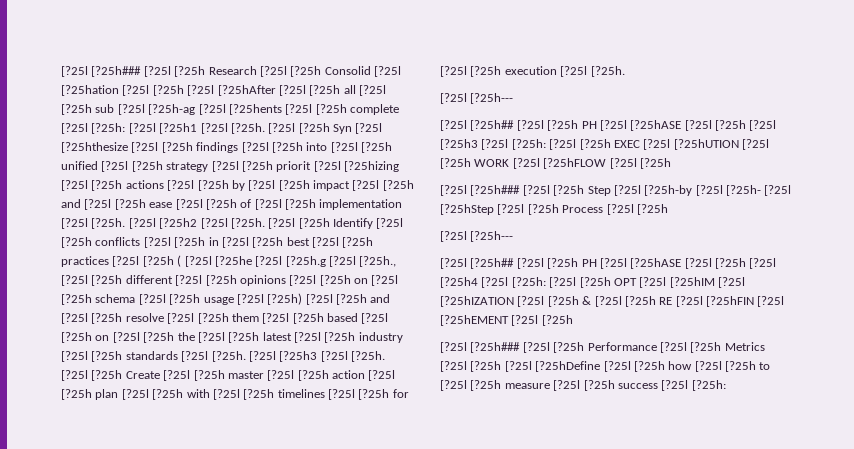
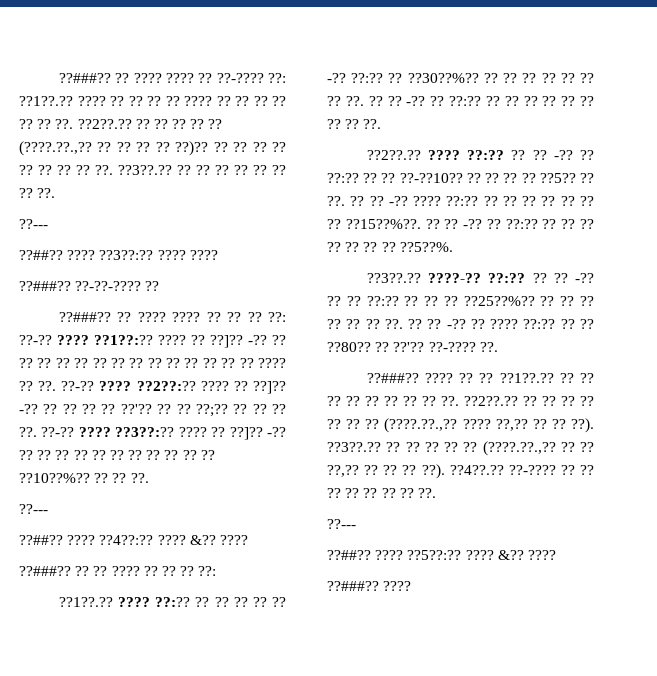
[61,66,401,77] [61,85,386,96] [61,104,399,115] [61,123,383,134] [61,142,392,153] [61,161,399,172] [61,180,414,191] [61,199,403,210] [61,218,404,229] [61,237,374,248] [61,255,397,267] [61,275,399,286] [61,293,391,305] [61,313,389,324] [61,332,403,343] [61,351,385,362] [61,370,396,381] [61,389,409,400] [440,66,625,77] [440,93,514,104] [440,120,777,131] [440,139,769,150] [440,158,671,169] [440,185,792,196] [440,204,668,215] [440,231,514,242] [440,258,777,269] [440,277,745,288] [440,296,785,307] [440,315,573,326] [440,342,765,353] [440,361,771,372] [440,380,726,391] [?25l [?25h### [?25l [?25h Research [?25l [?25h Consolid [?25l [?25hation [?25l [?25h [?25l [?25hAfter [?25l [?25h all [?25l [?25h sub [?25l [?25h-ag [?25l [?25hents [?25l [?25h complete [?25l [?25h: [?25l [?25h1 [?25l [?25h. [?25l [?25h Syn [?25l [?25hthesize [?25l [?25h findings [?25l [?25h into [?25l [?25h unified [?25l [?25h strategy [?25l [?25h priorit [?25l [?25hizing [?25l [?25h actions [?25l [?25h by [?25l [?25h impact [?25l [?25h and [?25l [?25h ease [?25l [?25h of [?25l [?25h implementation [?25l [?25h. [?25l [?25h2 [?25l [?25h. [?25l [?25h Identify [?25l [?25h conflicts [?25l [?25h in [?25l [?25h best [?25l [?25h practices [?25l [?25h ( [?25l [?25he [?25l [?25h.g [?25l [?25h., [?25l [?25h different [?25l [?25h opinions [?25l [?25h on [?25l [?25h schema [?25l [?25h usage [?25l [?25h) [?25l [?25h and [?25l [?25h resolve [?25l [?25h them [?25l [?25h based [?25l [?25h on [?25l [?25h the [?25l [?25h latest [?25l [?25h industry [?25l [?25h standards [?25l [?25h. [?25l [?25h3 [?25l [?25h. [?25l [?25h Create [?25l [?25h master [?25l [?25h action [?25l [?25h plan [?25l [?25h with [?25l [?25h timelines [?25l [?25h for [?25l [?25h execution [?25l [?25h. // [?25l [?25h--- // [?25l [?25h## [?25l [?25h PH [?25l [?25hASE [?25l [?25h [?25l [?25h3 [?25l [?25h: [?25l [?25h EXEC [?25l [?25hUTION [?25l [?25h WORK [?25l [?25hFLOW [?25l [?25h // [?25l [?25h### [?25l [?25h Step [?25l [?25h-by [?25l [?25h- [?25l [?25hStep [?25l [?25h Process [?25l [?25h // [?25l [?25h--- // [?25l [?25h## [?25l [?25h PH [?25l [?25hASE [?25l [?25h [?25l [?25h4 [?25l [?25h: [?25l [?25h OPT [?25l [?25hIM [?25l [?25hIZATION [?25l [?25h & [?25l [?25h RE [?25l [?25hFIN [?25l [?25hEMENT [?25l [?25h // [?25l [?25h### [?25l [?25h Performance [?25l [?25h Metrics [?25l [?25h [?25l [?25hDefine [?25l [?25h how [?25l [?25h to [?25l [?25h measure [?25l [?25h success [?25l [?25h: -> [58,73,286,83] [19,96,286,106] [19,119,223,129] [19,141,287,156] [19,165,286,175] [19,188,56,198] [19,219,48,229] [19,250,218,260] [19,281,160,291] [58,312,286,322] [19,335,286,348] [19,358,286,368] [19,381,286,394] [19,404,287,417] [19,427,286,440] [19,450,215,460] [19,473,149,483] [19,504,48,514] [19,535,248,545] [19,566,217,576] [58,597,286,607] [327,73,594,83] [327,96,594,106] [327,119,382,129] [366,150,594,160] [327,173,594,183] [327,196,594,206] [327,219,594,229] [327,242,453,252] [366,273,594,283] [327,296,594,306] [327,319,594,329] [327,342,498,352] [366,373,594,383] [327,396,594,406] [327,418,594,433] [327,441,594,456] [327,464,594,479] [327,488,436,498] [327,519,356,529] [327,550,556,560] [327,581,412,591] ??###?? ?? ???? ???? ?? ??-???? ??: ??1??.?? ???? ?? ?? ?? ?? ???? ?? ?? ?? ?? ?? ?? ??. ??2??.?? ?? ?? ?? ?? ?? (????.??.,?? ?? ?? ?? ?? ??)?? ?? ?? ?? ?? ?? ?? ?? ?? ??. ??3??.?? ?? ?? ?? ?? ?? ?? ?? ??. // ??--- // ??##?? ???? ??3??:?? ???? ???? // ??###?? ??-??-???? ?? // ??###?? ?? ???? ???? ?? ?? ?? ??: ??-?? ???? ??1??:?? ???? ?? ??]?? -?? ?? ?? ?? ?? ?? ?? ?? ?? ?? ?? ?? ?? ?? ?? ???? ?? ??. ??-?? ???? ??2??:?? ???? ?? ??]?? -?? ?? ?? ?? ?? ??'?? ?? ?? ??;?? ?? ?? ?? ??. ??-?? ???? ??3??:?? ???? ?? ??]?? -?? ?? ?? ?? ?? ?? ?? ?? ?? ?? ?? ?? ??10??%?? ?? ?? ??. // ??--- // ??##?? ???? ??4??:?? ???? &?? ???? // ??###?? ?? ?? ???? ?? ?? ?? ??: // ??1??.?? ???? ??:?? ?? ?? ?? ?? ?? -?? ??:?? ?? ??30??%?? ?? ?? ?? ?? ?? ?? ?? ??. ?? ?? -?? ?? ??:?? ?? ?? ?? ?? ?? ?? ?? ?? ??. // ??2??.?? ???? ??:?? ?? ?? -?? ?? ??:?? ?? ?? ??-??10?? ?? ?? ?? ?? ??5?? ?? ??. ?? ?? -?? ???? ??:?? ?? ?? ?? ?? ?? ?? ?? ??15??%??. ?? ?? -?? ?? ??:?? ?? ?? ?? ?? ?? ?? ?? ??5??%. // ??3??.?? ????-?? ??:?? ?? ?? -?? ?? ?? ??:?? ?? ?? ?? ??25??%?? ?? ?? ?? ?? ?? ?? ??. ?? ?? -?? ?? ???? ??:?? ?? ?? ??80?? ?? ??'?? ??-???? ??. // ??###?? ???? ?? ?? ??1??.?? ?? ?? ?? ?? ?? ?? ?? ?? ??. ??2??.?? ?? ?? ?? ?? ?? ?? ?? (????.??.,?? ???? ??,?? ?? ?? ??). ??3??.?? ?? ?? ?? ?? ?? (????.??.,?? ?? ?? ??,?? ?? ?? ?? ??). ??4??.?? ??-???? ?? ?? ?? ?? ?? ?? ?? ??. // ??--- // ??##?? ???? ??5??:?? ???? &?? ???? // ??###?? ????

